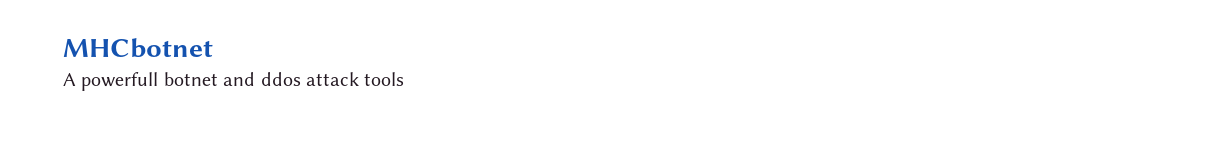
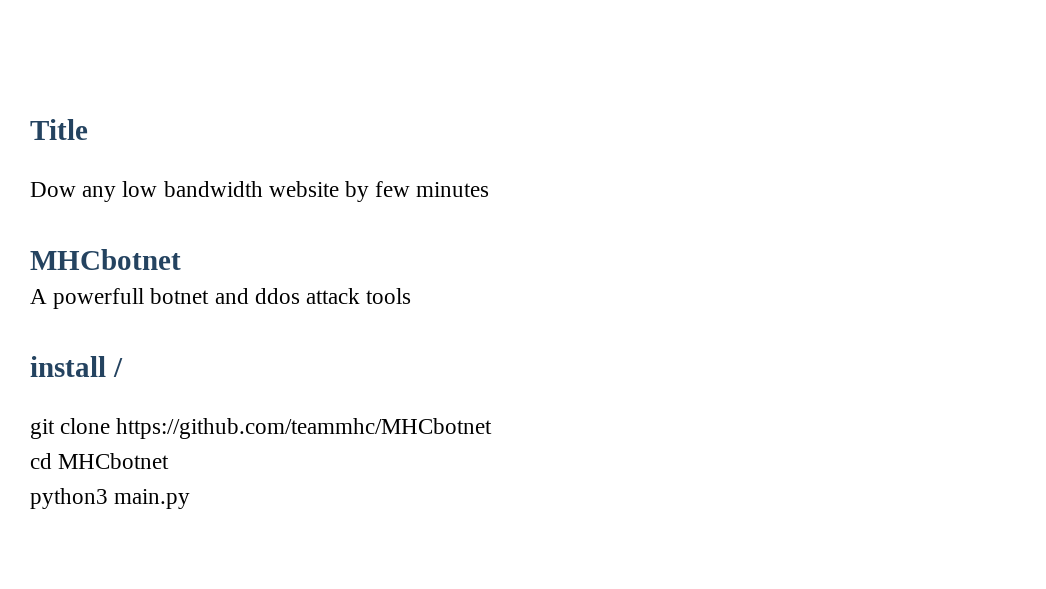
(63, 48) none -> [30,119,88,140] [30,181,490,202] Title // Dow any low bandwidth website by few minutes //
(405, 79) none -> [30,356,123,377] [30,418,493,439] [30,453,170,469] [30,488,191,509] // install / // git clone https://github.com/teammhc/MHCbotnet // cd MHCbotnet // python3 main.py

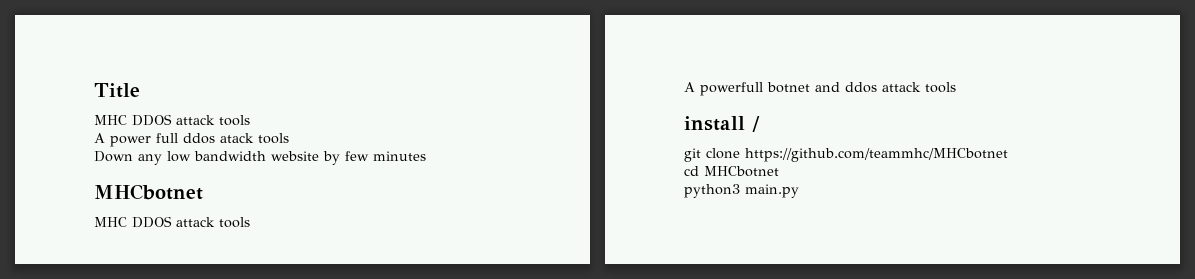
[30,182,76,197] Dow -> [94,114,250,126] [94,133,289,147] [94,151,133,162] MHC DDOS attack tools // A power full ddos atack tools // Down
(181, 259) none -> [94,216,250,228] // MHC DDOS attack tools

